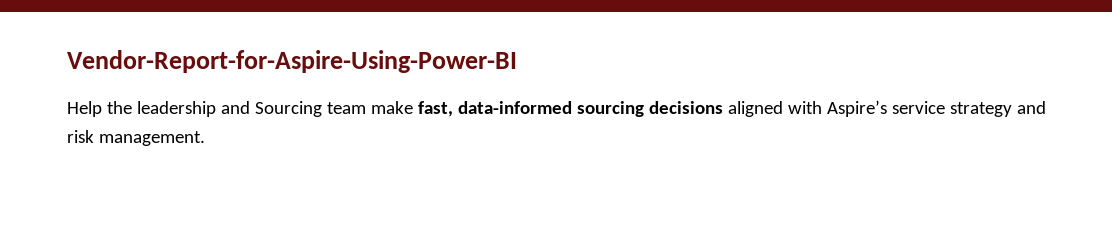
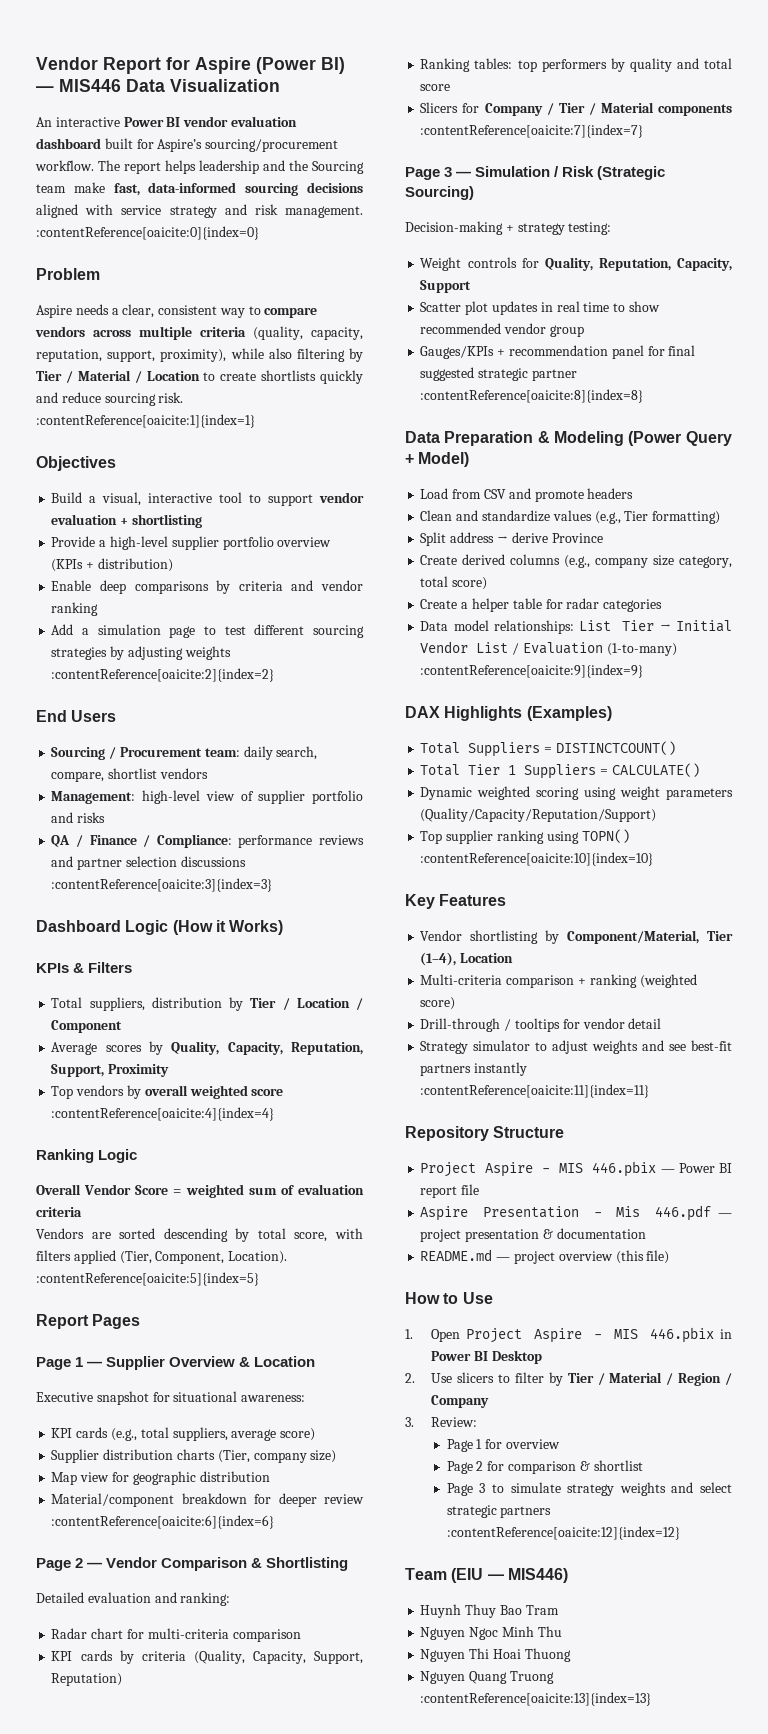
[67,50,517,73] [67,101,132,117] Vendor-Report-for-Aspire-Using-Power-BI // Help the -> [36,57,345,74] [36,79,280,92] [36,116,297,127] [36,138,339,152] [35,160,196,174] Vendor Report for Aspire (Power BI) — MIS446 Data Visualization // An interactive Power BI vendor evaluation dashboard built for Aspire’s sourcing/procurement workflow. The report helps
(250, 107) none -> [289,160,308,171] the
[826,100,887,117] Aspire’s -> (114, 209) none
(205, 138) none -> [36,226,259,240] [36,268,100,280] [36,304,318,318] [35,326,363,340] [36,348,363,362] [36,370,363,384] [36,392,184,406] [36,414,255,428] [36,456,116,471] [51,492,364,506] [51,514,202,528] [51,536,332,550] [51,558,173,572] [51,580,363,594] [51,602,99,616] [51,624,364,638] [51,646,231,660] [51,668,275,682] [36,710,117,722] [51,746,318,760] [51,768,208,782] [51,790,363,804] [51,812,106,823] [51,834,364,848] [51,856,246,870] [51,878,273,892] [36,920,284,935] [36,962,133,973] [51,997,363,1011] [51,1020,123,1033] [51,1041,364,1055] [51,1064,170,1077] [51,1085,284,1099] [51,1107,275,1121] [36,1149,138,1163] [36,1184,364,1198] [36,1207,82,1217] [36,1228,363,1242] [36,1250,288,1264] [36,1272,259,1286] [36,1314,141,1329] [36,1356,316,1370] [36,1391,306,1405] [51,1427,316,1441] [51,1449,337,1463] [51,1471,270,1485] [51,1493,364,1507] [51,1515,275,1529] [36,1557,349,1571] [36,1592,231,1606] [51,1628,301,1642] [51,1650,363,1664] [51,1673,123,1686] [420,58,732,72] [420,84,451,91] [420,102,732,116] [420,124,644,138] [405,166,666,180] [405,186,474,200] [405,221,612,235] [420,257,732,271] [420,280,472,293] [420,301,660,315] [420,323,584,337] [420,345,696,359] [420,367,577,381] [420,389,644,403] [405,431,732,446] [405,452,470,467] [420,488,634,502] [420,510,721,524] [420,532,603,546] [420,554,732,568] [420,576,488,590] [420,598,663,612] [420,620,732,634] [420,641,677,656] [420,664,644,678] [405,706,612,721] [420,741,676,757] [420,763,700,779] [420,786,733,800] [420,808,657,822] [420,829,630,844] [420,852,654,866] [405,894,507,909] [420,930,733,944] [420,952,514,966] [420,974,697,988] [420,997,456,1010] [420,1018,662,1032] [420,1040,732,1054] [420,1062,528,1076] [420,1084,650,1098] [405,1126,565,1141] [420,1161,732,1177] [420,1184,480,1198] [420,1205,732,1221] [420,1228,646,1242] [420,1249,670,1264] [405,1292,493,1304] [405,1327,732,1343] [431,1350,542,1364] [405,1372,732,1386] [431,1395,490,1408] [405,1417,478,1427] [446,1439,560,1452] [446,1460,643,1474] [446,1482,732,1496] [446,1505,552,1518] [446,1526,680,1540] [405,1568,568,1583] [420,1604,559,1618] [420,1626,562,1640] [420,1648,571,1662] [420,1671,554,1684] [420,1692,652,1706] :contentReference[oaicite:0]{index=0} // Problem // Aspire needs a clear, consistent way to compare vendors across multiple criteria (quality, capacity, reputation, support, proximity), while also filtering by Tier / Material / Location to create shortlists quickly and reduce sourcing risk. :contentReference[oaicite:1]{index=1} // Objectives // Build a visual, interactive tool to support vendor evaluation + shortlisting // Provide a high-level supplier portfolio overview (KPIs + distribution) // Enable deep comparisons by criteria and vendor ranking // Add a simulation page to test different sourcing strategies by adjusting weights :contentReference[oaicite:2]{index=2} // End Users // Sourcing / Procurement team: daily search, compare, shortlist vendors // Management: high-level view of supplier portfolio and risks // QA / Finance / Compliance: performance reviews and partner selection discussions :contentReference[oaicite:3]{index=3} // Dashboard Logic (How it Works) // KPIs & Filters // Total suppliers, distribution by Tier / Location / Component // Average scores by Quality, Capacity, Reputation, Support, Proximity // Top vendors by overall weighted score :contentReference[oaicite:4]{index=4} // Ranking Logic // Overall Vendor Score = weighted sum of evaluation criteria // Vendors are sorted descending by total score, with filters applied (Tier, Component, Location). :contentReference[oaicite:5]{index=5} // Report Pages // Page 1 — Supplier Overview & Location // Executive snapshot for situational awareness: // KPI cards (e.g., total suppliers, average score) // Supplier distribution charts (Tier, company size) // Map view for geographic distribution // Material/component breakdown for deeper review :contentReference[oaicite:6]{index=6} // Page 2 — Vendor Comparison & Shortlisting // Detailed evaluation and ranking: // Radar chart for multi-criteria comparison // KPI cards by criteria (Quality, Capacity, Support, Reputation) // Ranking tables: top performers by quality and total score // Slicers for Company / Tier / Material components :contentReference[oaicite:7]{index=7} // Page 3 — Simulation / Risk (Strategic Sourcing) // Decision-making + strategy testing: // Weight controls for Quality, Reputation, Capacity, Support // Scatter plot updates in real time to show recommended vendor group // Gauges/KPIs + recommendation panel for final suggested strategic partner :contentReference[oaicite:8]{index=8} // Data Preparation & Modeling (Power Query + Model) // Load from CSV and promote headers // Clean and standardize values (e.g., Tier formatting) // Split address → derive Province // Create derived columns (e.g., company size category, total score) // Create a helper table for radar categories // Data model relationships: List Tier → Initial Vendor List / Evaluation (1-to-many) :contentReference[oaicite:9]{index=9} // DAX Highlights (Examples) // Total Suppliers = DISTINCTCOUNT() // Total Tier 1 Suppliers = CALCULATE() // Dynamic weighted scoring using weight parameters (Quality/Capacity/Reputation/Support) // Top supplier ranking using TOPN() :contentReference[oaicite:10]{index=10} // Key Features // Vendor shortlisting by Component/Material, Tier (1–4), Location // Multi-criteria comparison + ranking (weighted score) // Drill-through / tooltips for vendor detail // Strategy simulator to adjust weights and see best-fit partners instantly :contentReference[oaicite:11]{index=11} // Repository Structure // Project Aspire - MIS 446.pbix — Power BI report file // Aspire Presentation - Mis 446.pdf — project presentation & documentation // README.md — project overview (this file) // How to Use // 1. Open Project Aspire - MIS 446.pbix in Power BI Desktop // 2. Use slicers to filter by Tier / Material / Region / Company // 3. Review: // Page 1 for overview // Page 2 for comparison & shortlist // Page 3 to simulate strategy weights and select strategic partners :contentReference[oaicite:12]{index=12} // Team (EIU — MIS446) // Huynh Thuy Bao Tram // Nguyen Ngoc Minh Thu // Nguyen Thi Hoai Thuong // Nguyen Quang Truong :contentReference[oaicite:13]{index=13}

